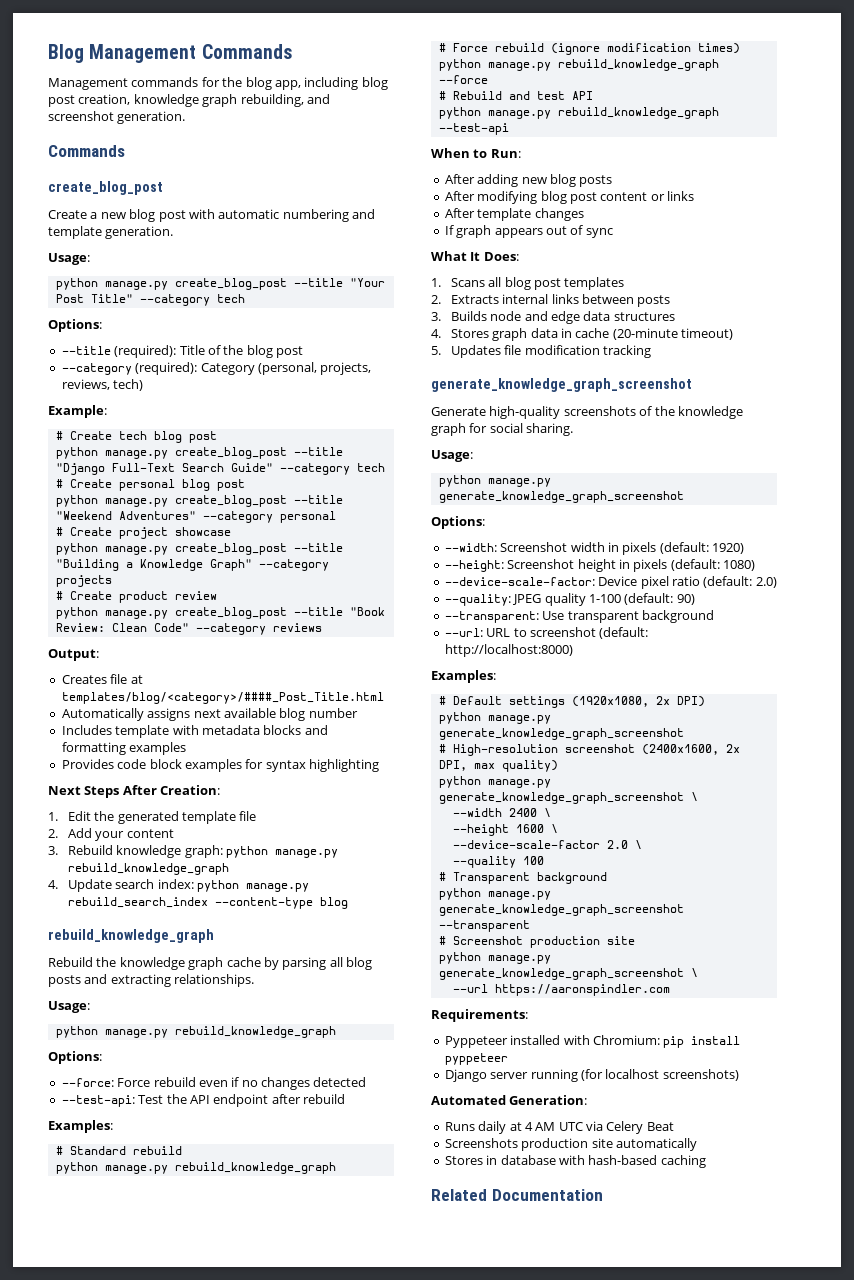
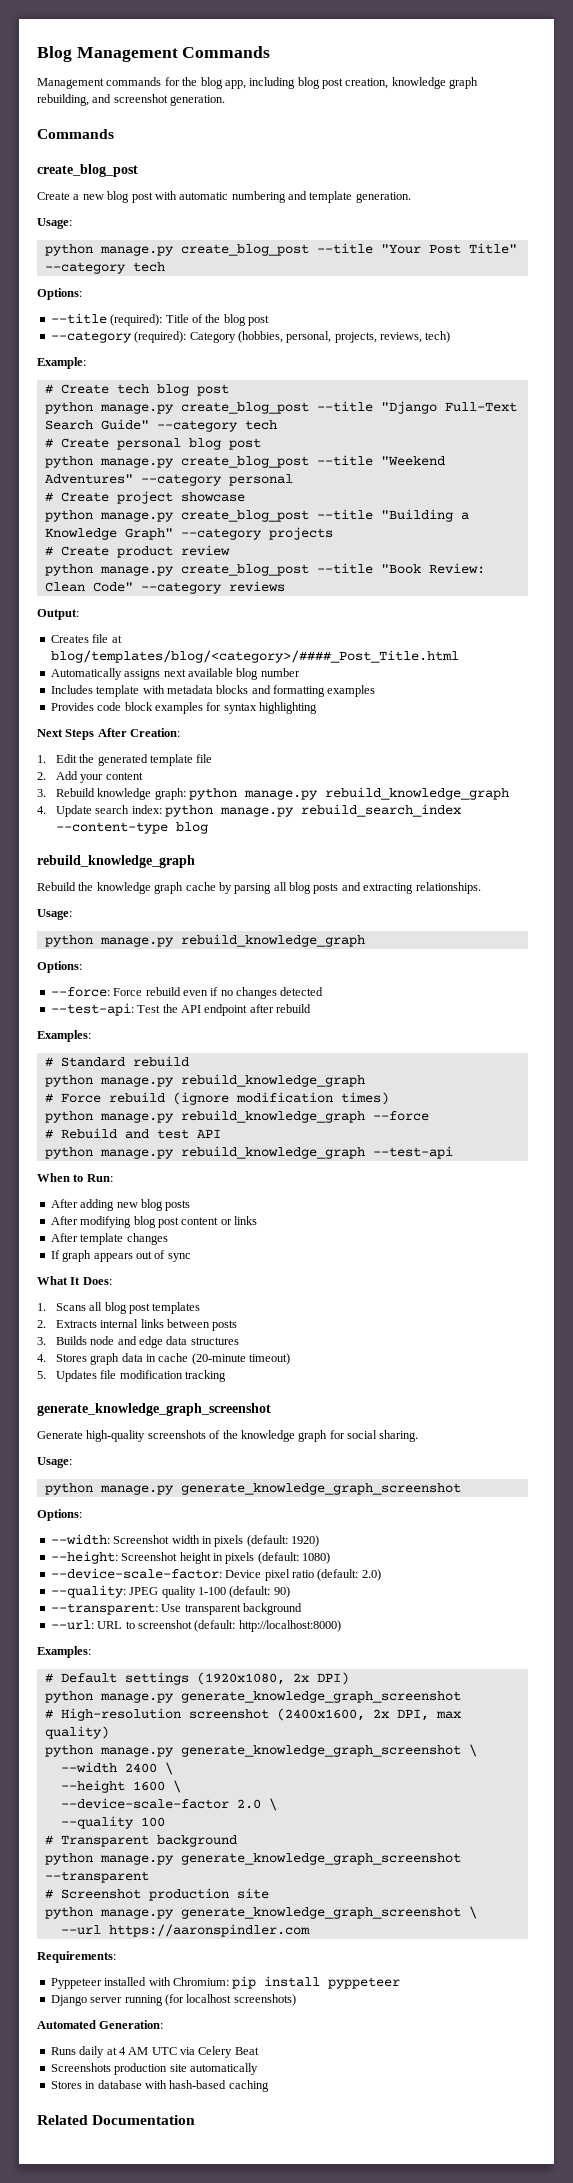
[257,362,317,375] (personal, -> [237,331,332,343] (hobbies, personal,
[61,692,384,704] templates/blog/<category>/####_Post_Title.html -> [50,650,459,663] blog/templates/blog/<category>/####_Post_Title.html

